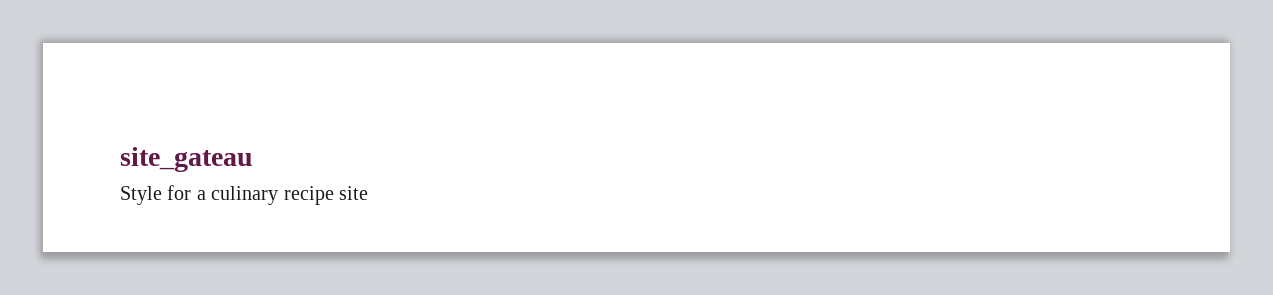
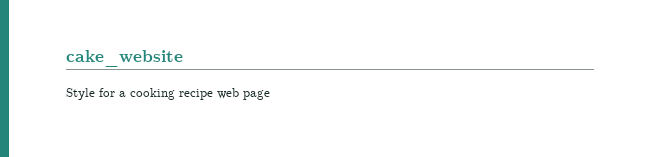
[120,147,253,172] site_gateau -> [66,50,183,67] cake_website
[211,186,368,205] culinary recipe site -> [130,88,270,100] cooking recipe web page

